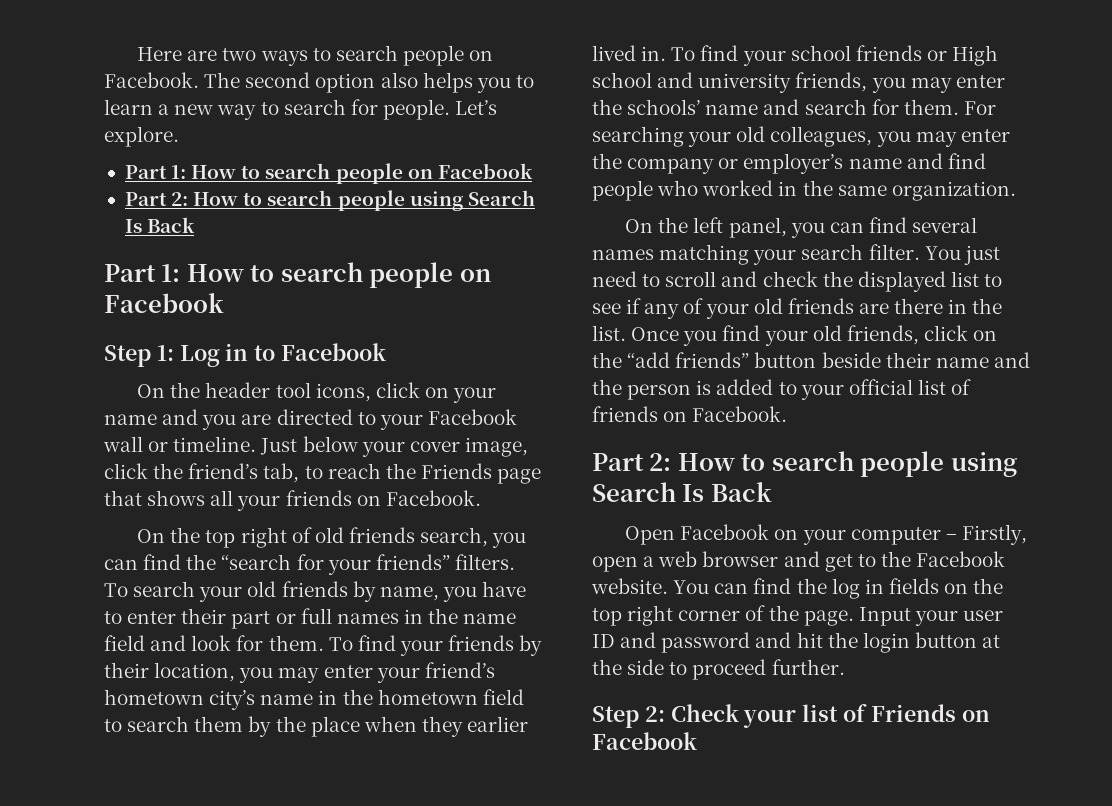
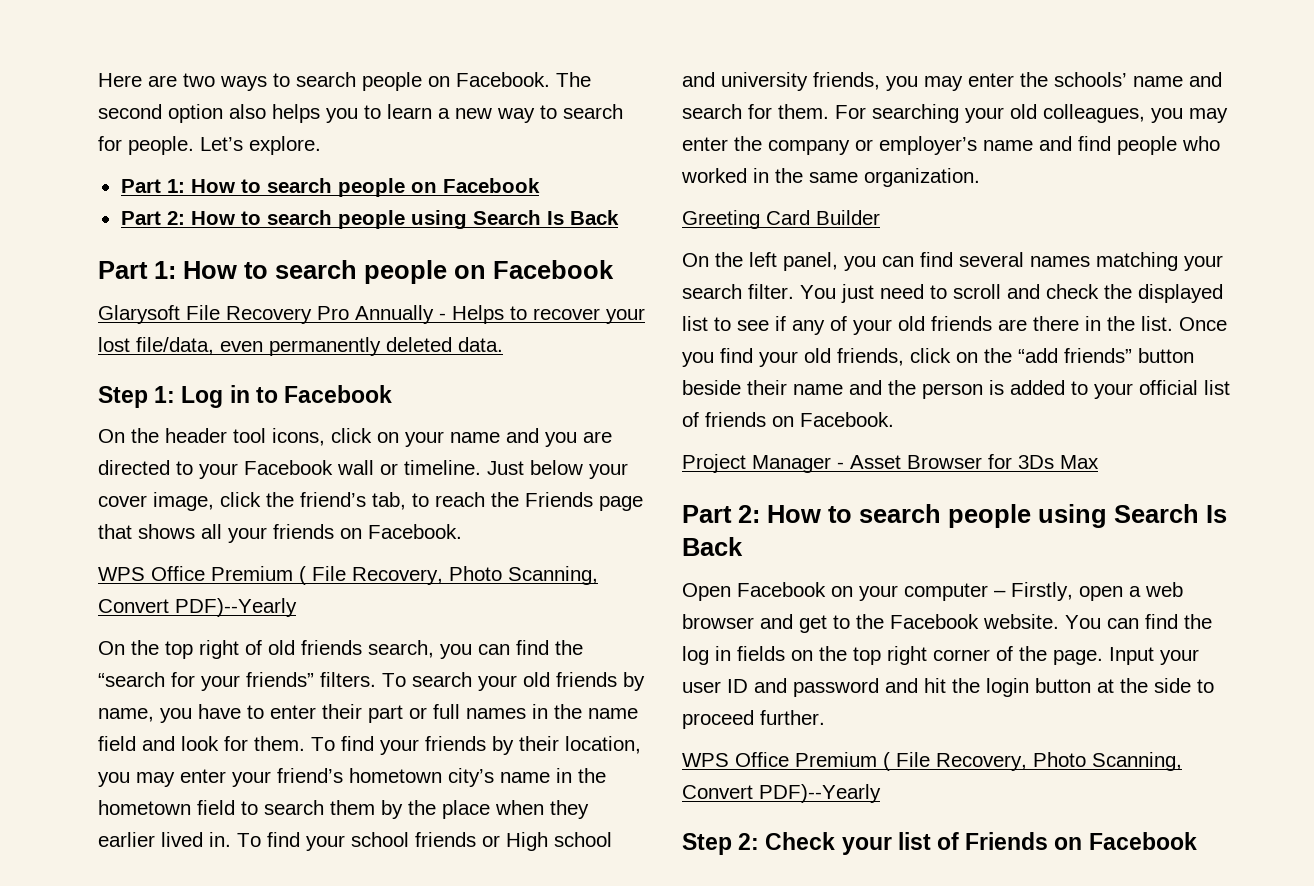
(224, 303) none -> [98,305,645,324] [98,337,503,356] // Glarysoft File Recovery Pro Annually - Helps to recover your lost file/data, even permanently deleted data.
(481, 498) none -> [98,566,598,585] [98,598,297,617] // WPS Office Premium ( File Recovery, Photo Scanning, Convert PDF)--Yearly
(1016, 191) none -> [682,210,880,229] // Greeting Card Builder
(788, 414) none -> [682,454,1099,473] // Project Manager - Asset Browser for 3Ds Max
(845, 667) none -> [682,752,1182,771] [682,784,881,803] // WPS Office Premium ( File Recovery, Photo Scanning, Convert PDF)--Yearly

